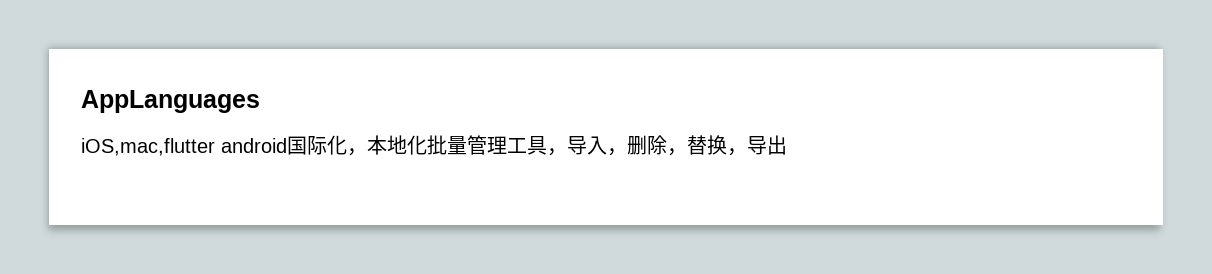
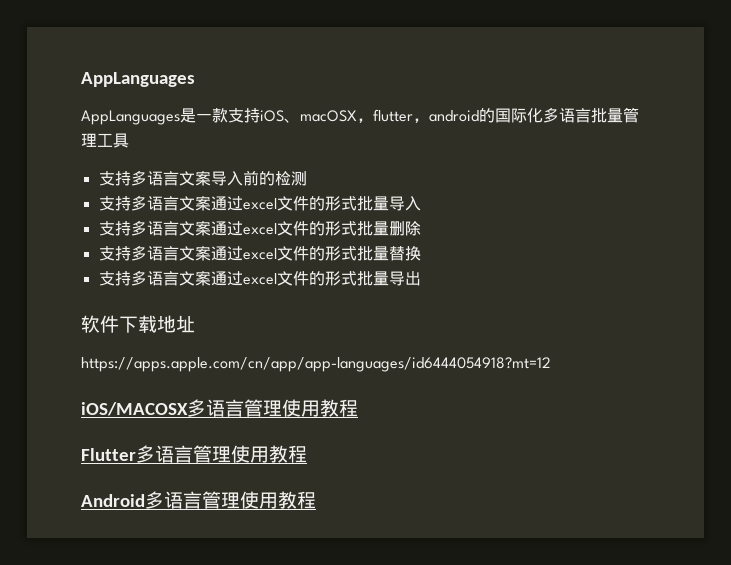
[81,135,787,156] iOS,mac,flutter android国际化，本地化批量管理工具，导入，删除，替换，导出 -> [81,107,639,125] [81,133,129,148] [98,170,307,186] [98,195,421,211] [98,220,421,236] [98,245,421,261] [98,270,421,286] [81,315,195,333] [81,357,551,372] [81,399,358,417] [81,445,307,463] [81,491,316,509] AppLanguages是一款支持iOS、macOSX，flutter，android的国际化多语言批量管理工具 // 支持多语言文案导入前的检测 // 支持多语言文案通过excel文件的形式批量导入 // 支持多语言文案通过excel文件的形式批量删除 // 支持多语言文案通过excel文件的形式批量替换 // 支持多语言文案通过excel文件的形式批量导出 // 软件下载地址 // https://apps.apple.com/cn/app/app-languages/id6444054918?mt=12 // iOS/MACOSX多语言管理使用教程 // Flutter多语言管理使用教程 // Android多语言管理使用教程

